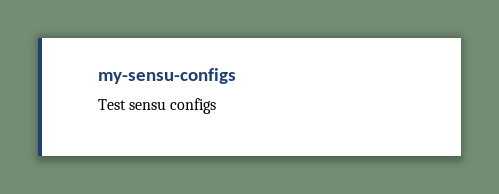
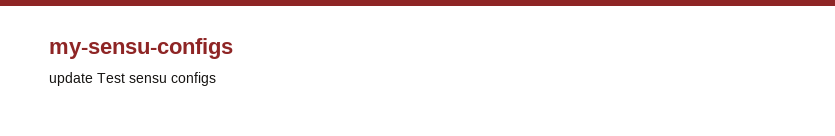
(236, 76) none -> [49,72,93,86] update

